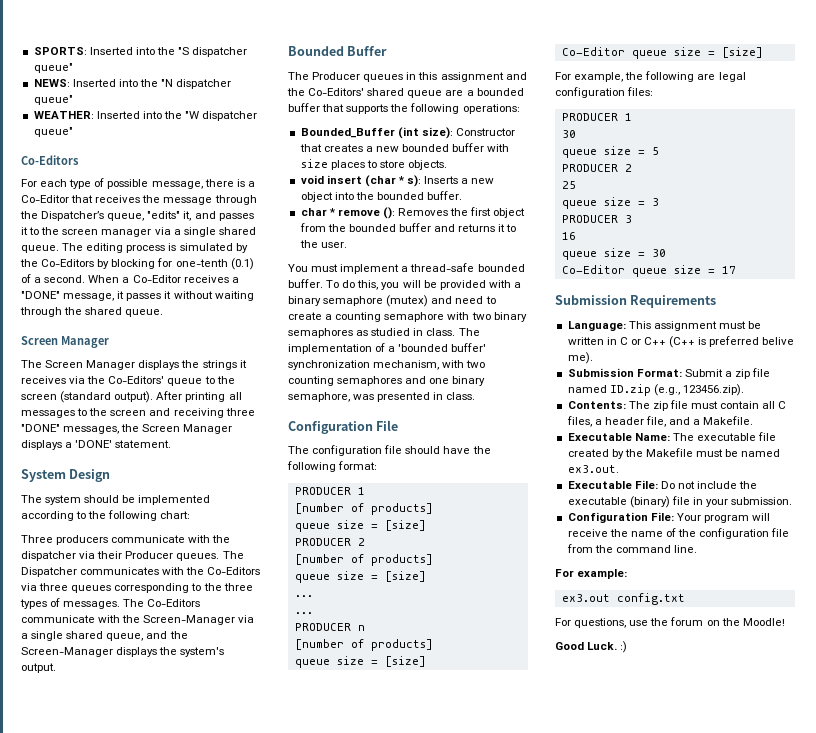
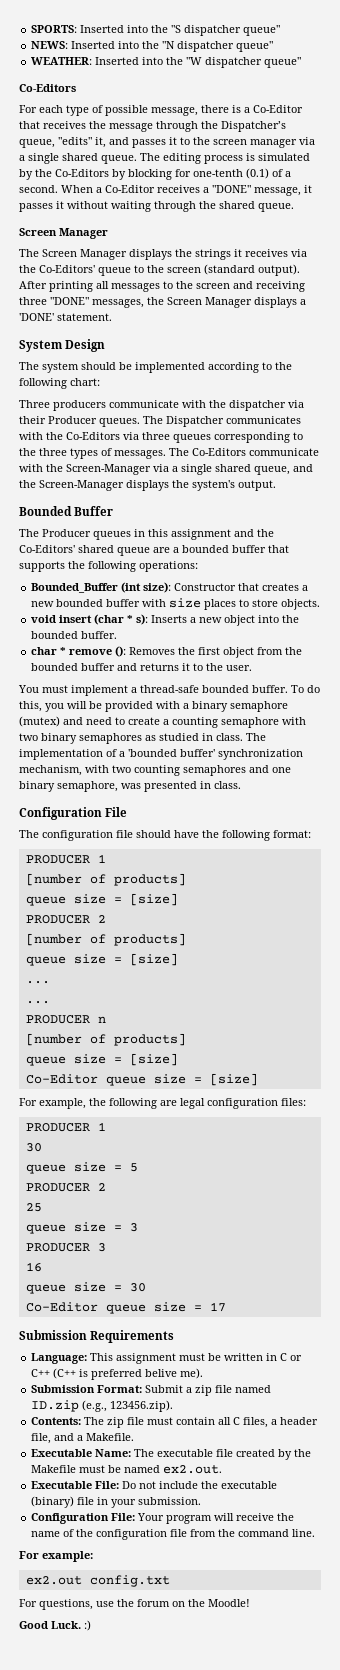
[567,465,619,473] ex3.out. -> [163,1465,223,1474] ex2.out.
[561,594,610,602] ex3.out -> [25,1576,82,1585] ex2.out

